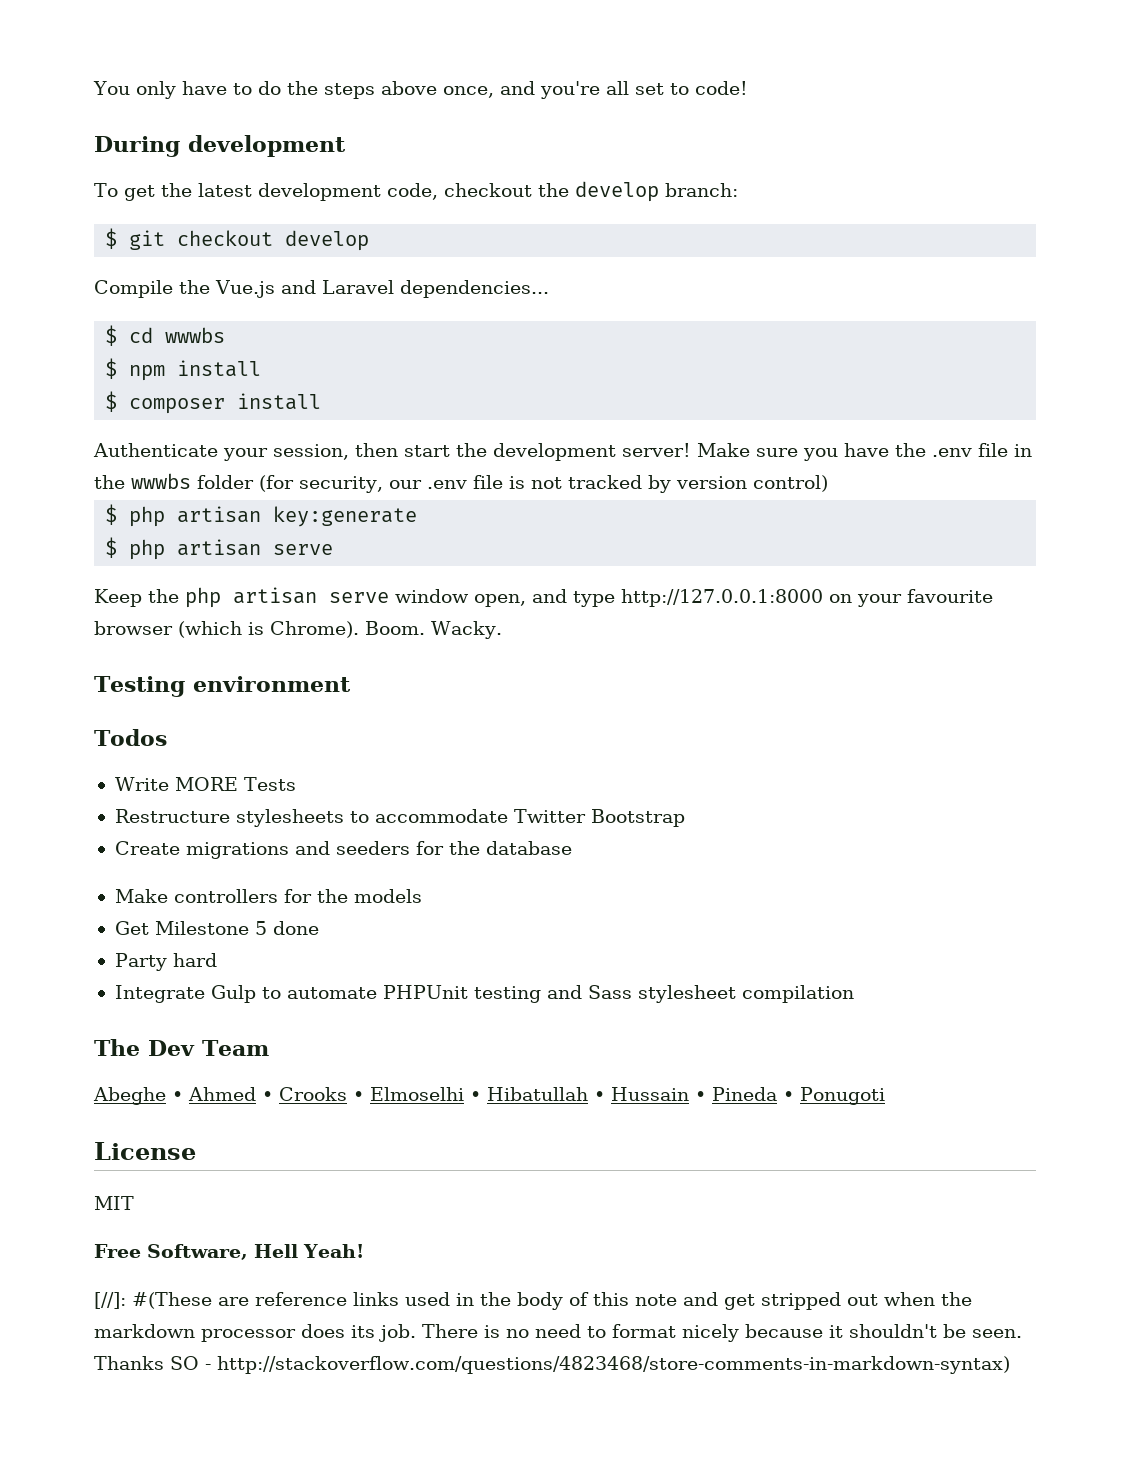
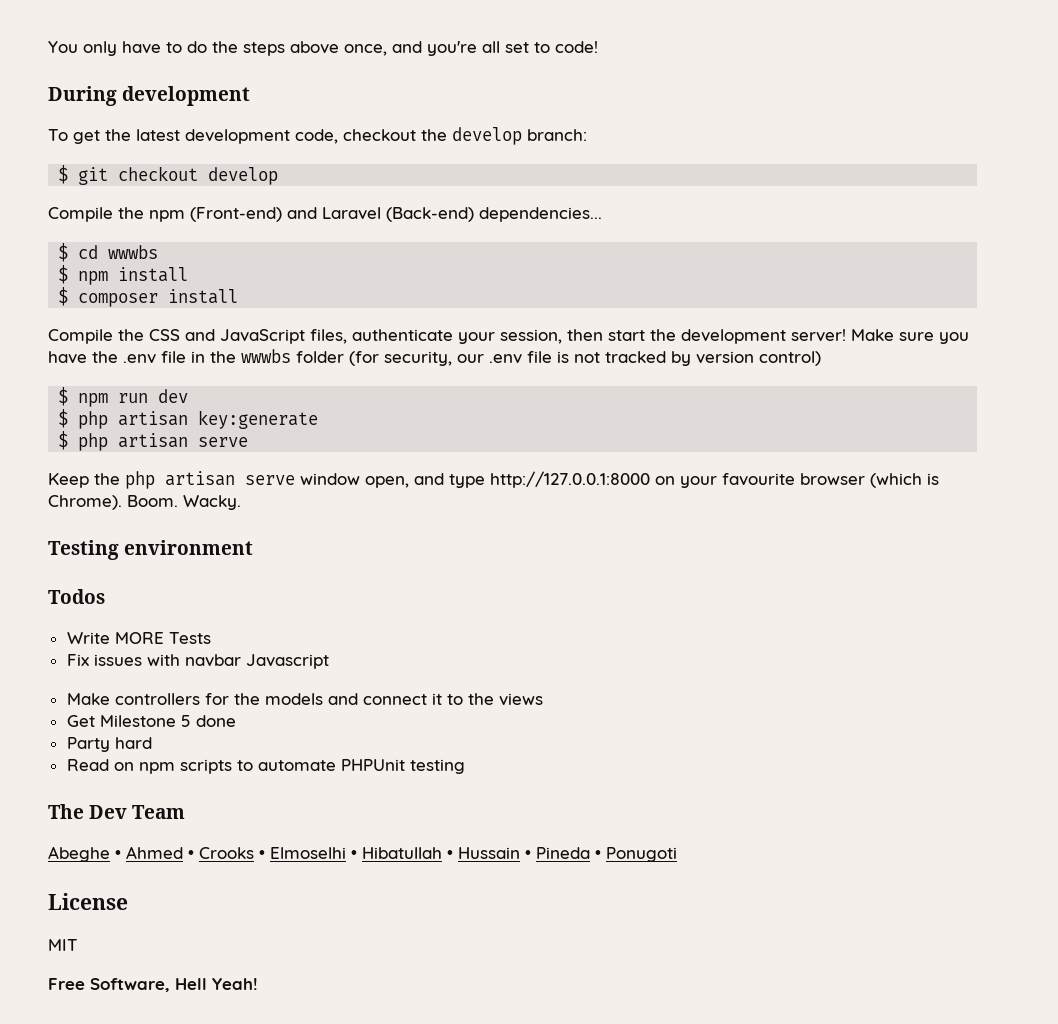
[215,280,275,298] Vue.js -> [149,207,282,222] npm (Front-end)
(394, 287) none -> [386,207,474,222] (Back-end)
[93,443,218,457] Authenticate -> [48,329,453,344] Compile the CSS and JavaScript files, authenticate
(828, 483) none -> [58,387,189,407] // $ npm run dev
[114,809,685,827] [114,841,572,859] Restructure stylesheets to accommodate Twitter Bootstrap // Create migrations and seeders for the database -> [66,654,329,669] Fix issues with navbar Javascript
(422, 896) none -> [327,693,543,706] and connect it to the views
[114,985,256,1003] Integrate Gulp -> [66,759,232,774] Read on npm scripts
[546,985,854,1003] and Sass stylesheet compilation -> (465, 766) none
[94,1292,972,1310] [94,1324,1022,1342] [94,1356,1010,1374] // [//]: #(These are reference links used in the body of this note and get stripped out when the markdown processor does its job. There is no need to format nicely because it shouldn't be seen. Thanks SO - http://stackoverflow.com/questions/4823468/store-comments-in-markdown-syntax) -> (258, 984) none

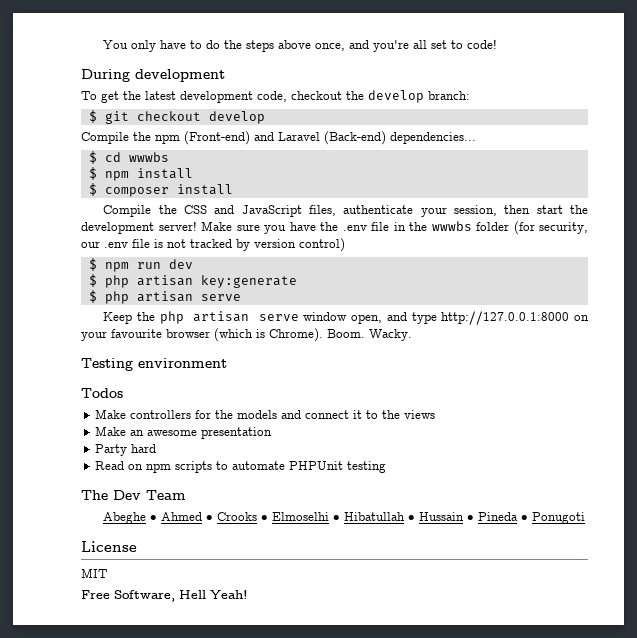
[66,632,211,644] [66,654,329,669] // Write MORE Tests // Fix issues with navbar Javascript -> (123, 393) none
[66,715,236,727] Get Milestone 5 done -> [94,426,272,439] Make an awesome presentation

